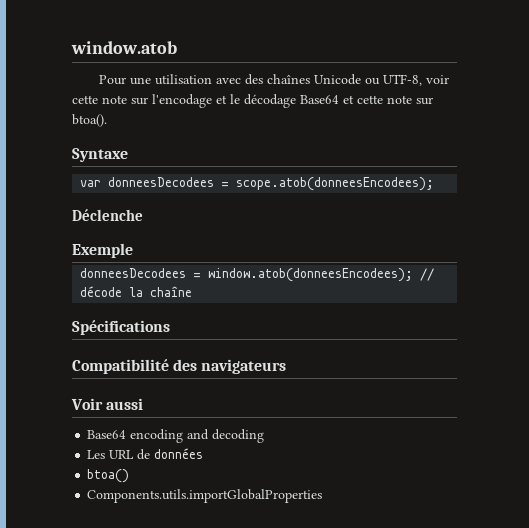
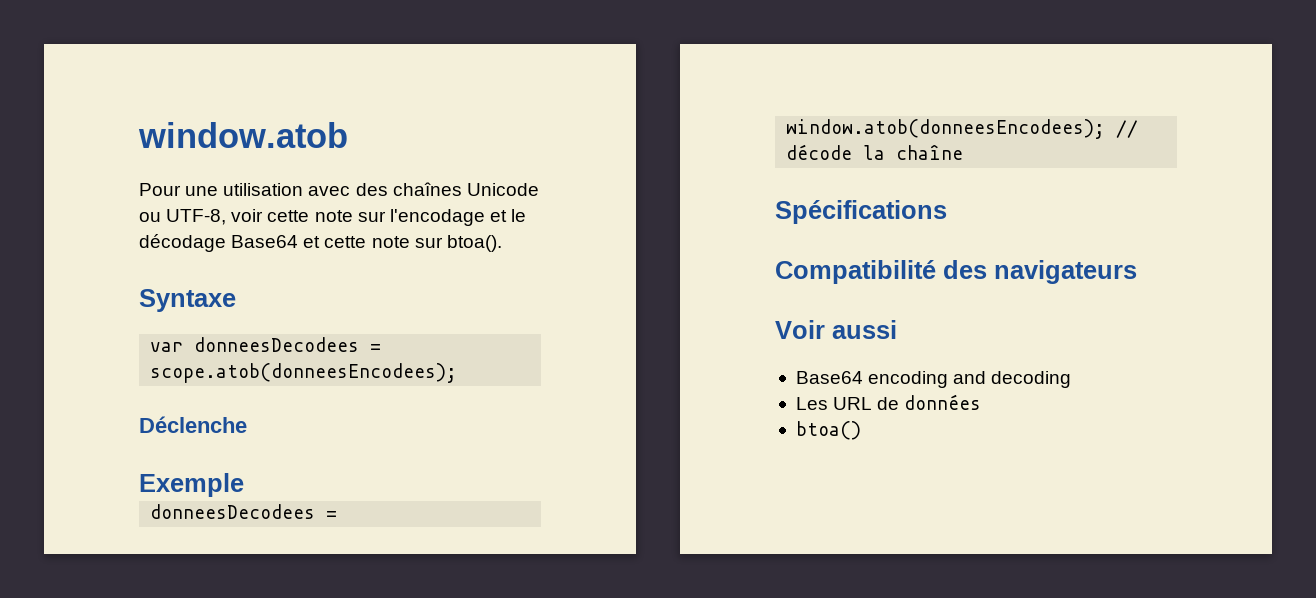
[87,489,323,503] // Components.utils.importGlobalProperties -> (861, 430) none

